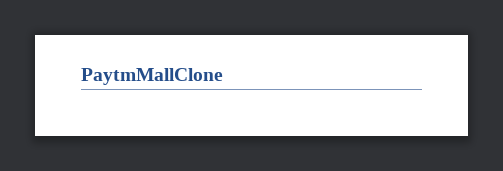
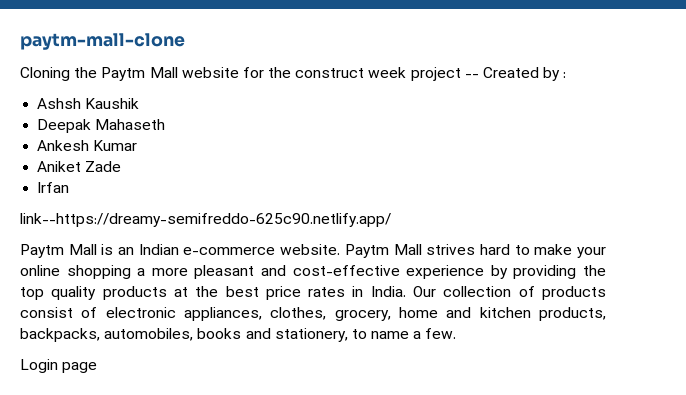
[81,68,223,85] PaytmMallClone -> [20,33,185,50] [20,67,567,81] [37,98,140,109] [37,119,166,133] [37,140,138,151] [37,161,122,172] [37,182,70,193] [20,213,391,227] [20,244,606,258] [20,265,607,279] [20,286,607,300] [20,307,606,321] [20,328,457,342] [20,359,98,373] paytm-mall-clone // Cloning the Paytm Mall website for the construct week project -- Created by : // Ashsh Kaushik // Deepak Mahaseth // Ankesh Kumar // Aniket Zade // Irfan // link--https://dreamy-semifreddo-625c90.netlify.app/ // Paytm Mall is an Indian e-commerce website. Paytm Mall strives hard to make your online shopping a more pleasant and cost-effective experience by providing the top quality products at the best price rates in India. Our collection of products consist of electronic appliances, clothes, grocery, home and kitchen products, backpacks, automobiles, books and stationery, to name a few. // Login page

